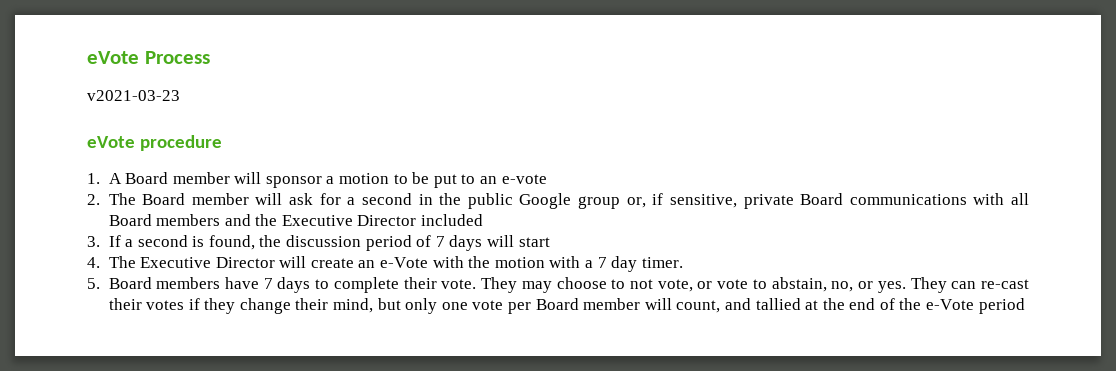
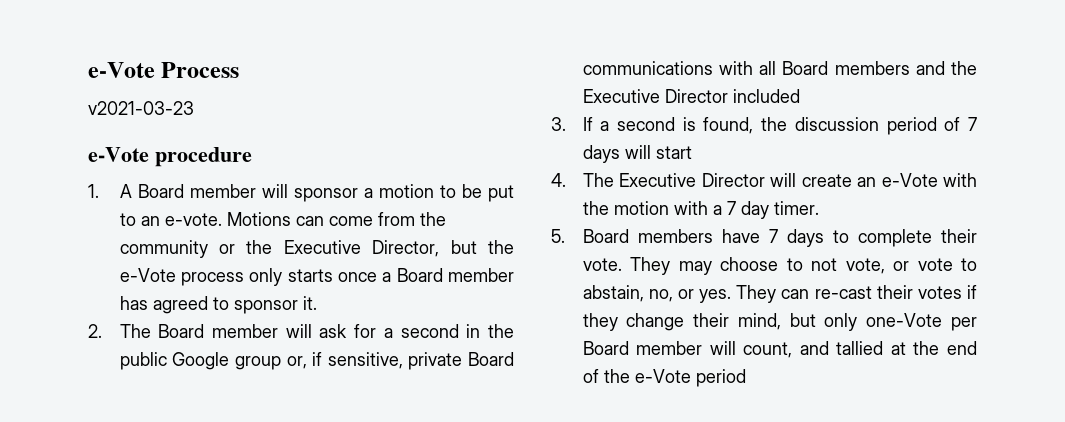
[87,51,139,64] eVote -> [88,62,155,78] e-Vote
[87,136,135,148] eVote -> [88,147,149,162] e-Vote
[501,174,547,184] e-vote -> [164,212,446,226] [119,240,514,258] [119,268,514,286] [119,296,317,314] e-vote. Motions can come from the community or the Executive Director, but the e-Vote process only starts once a Board member has agreed to sponsor it.
[441,300,504,310] one vote -> [866,313,943,327] one-Vote

